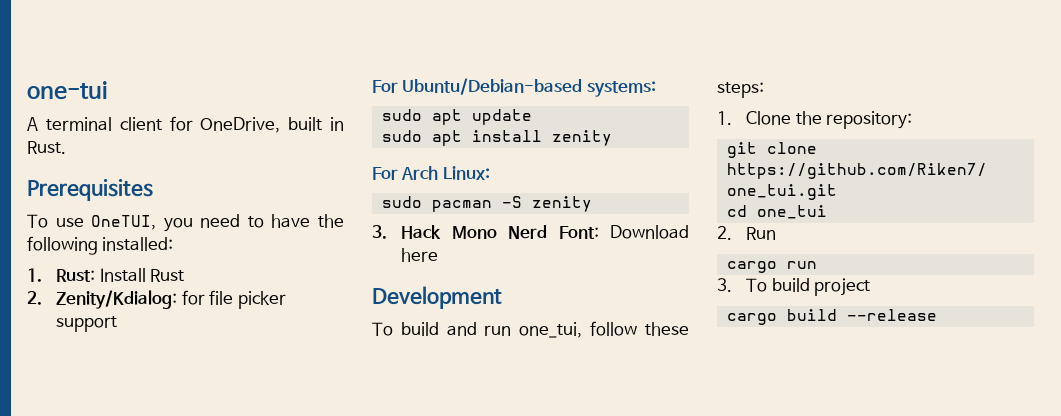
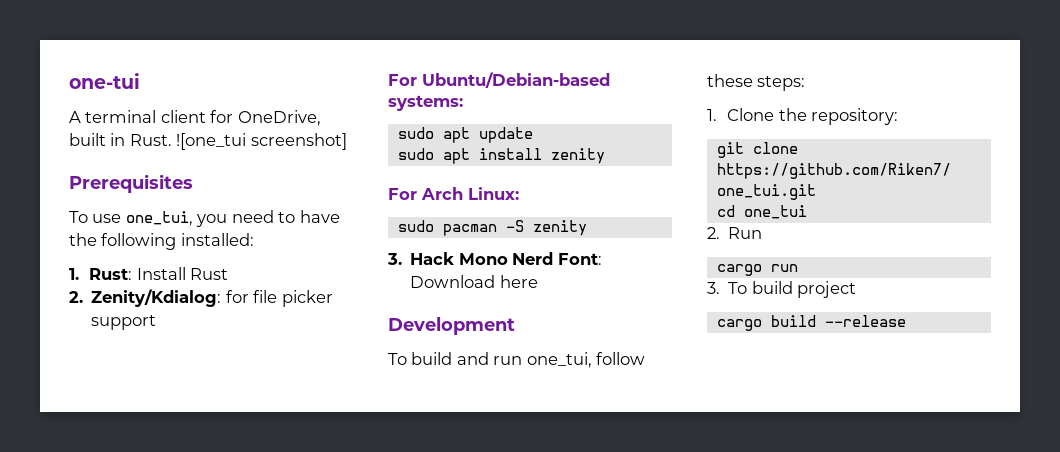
(66, 147) none -> [176,133,347,150] ![one_tui screenshot]
[91,215,157,230] OneTUI, -> [125,211,193,226] one_tui,

